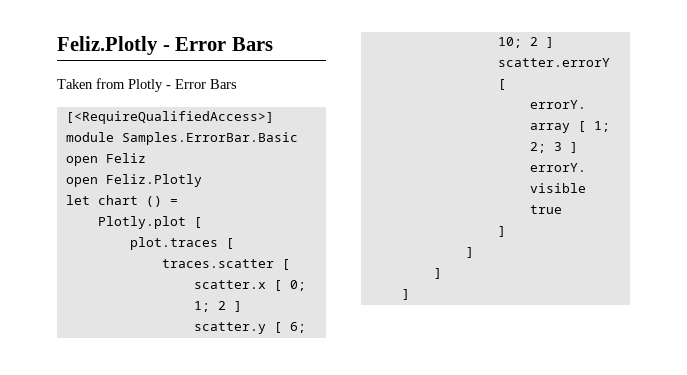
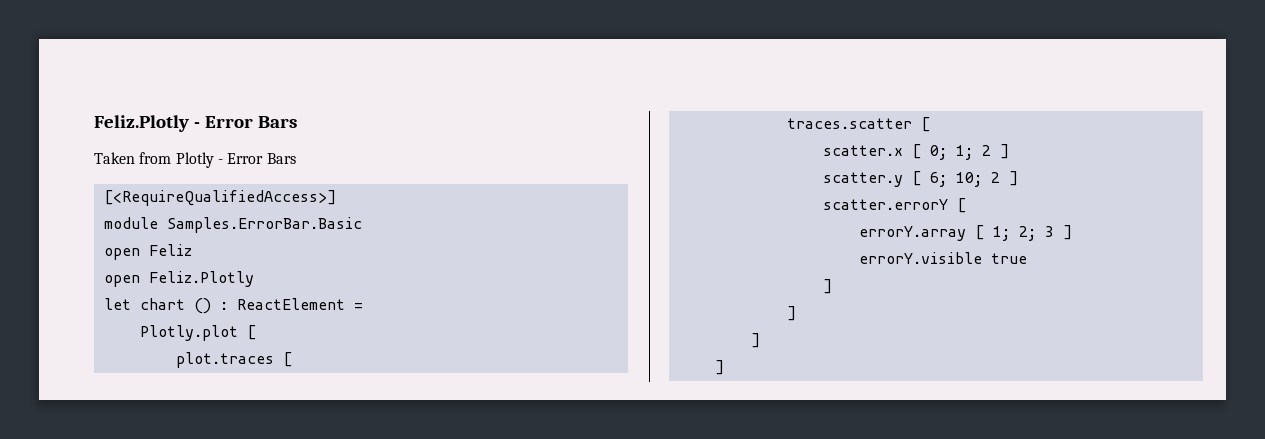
(162, 201) none -> [219,298,345,310] : ReactElement

